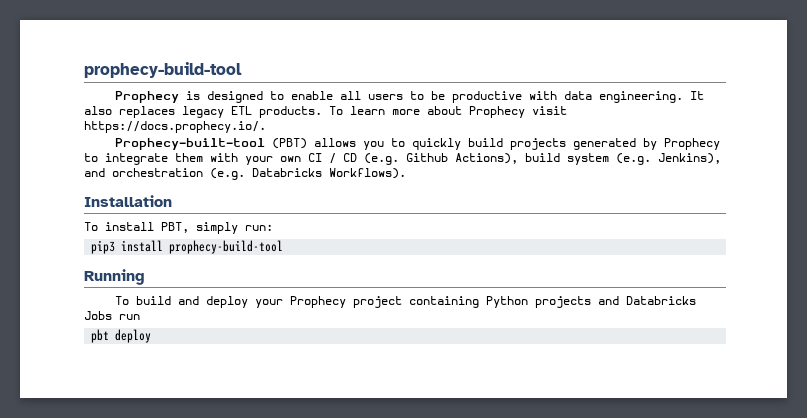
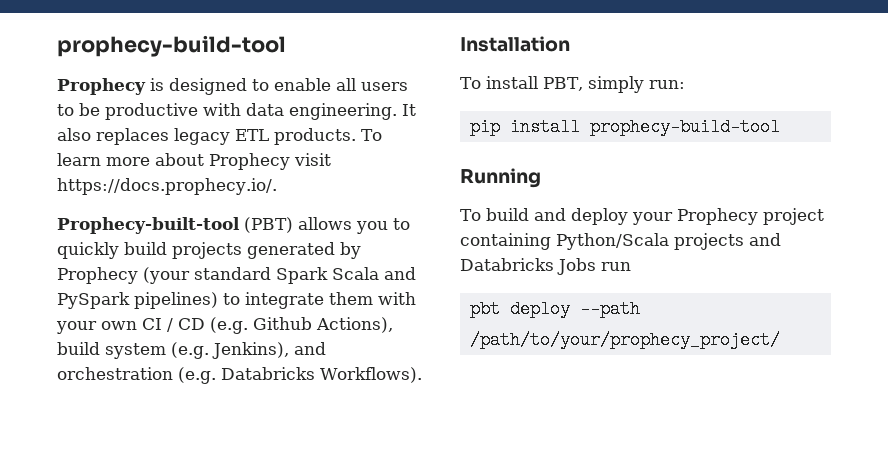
(720, 144) none -> [143,267,416,284] [57,292,218,309] (your standard Spark Scala and PySpark pipelines)
[91,240,116,254] pip3 -> [469,118,500,136] pip
[485,296,528,308] Python -> [556,233,669,250] Python/Scala
(152, 336) none -> [579,300,640,318] [469,331,780,349] --path /path/to/your/prophecy_project/

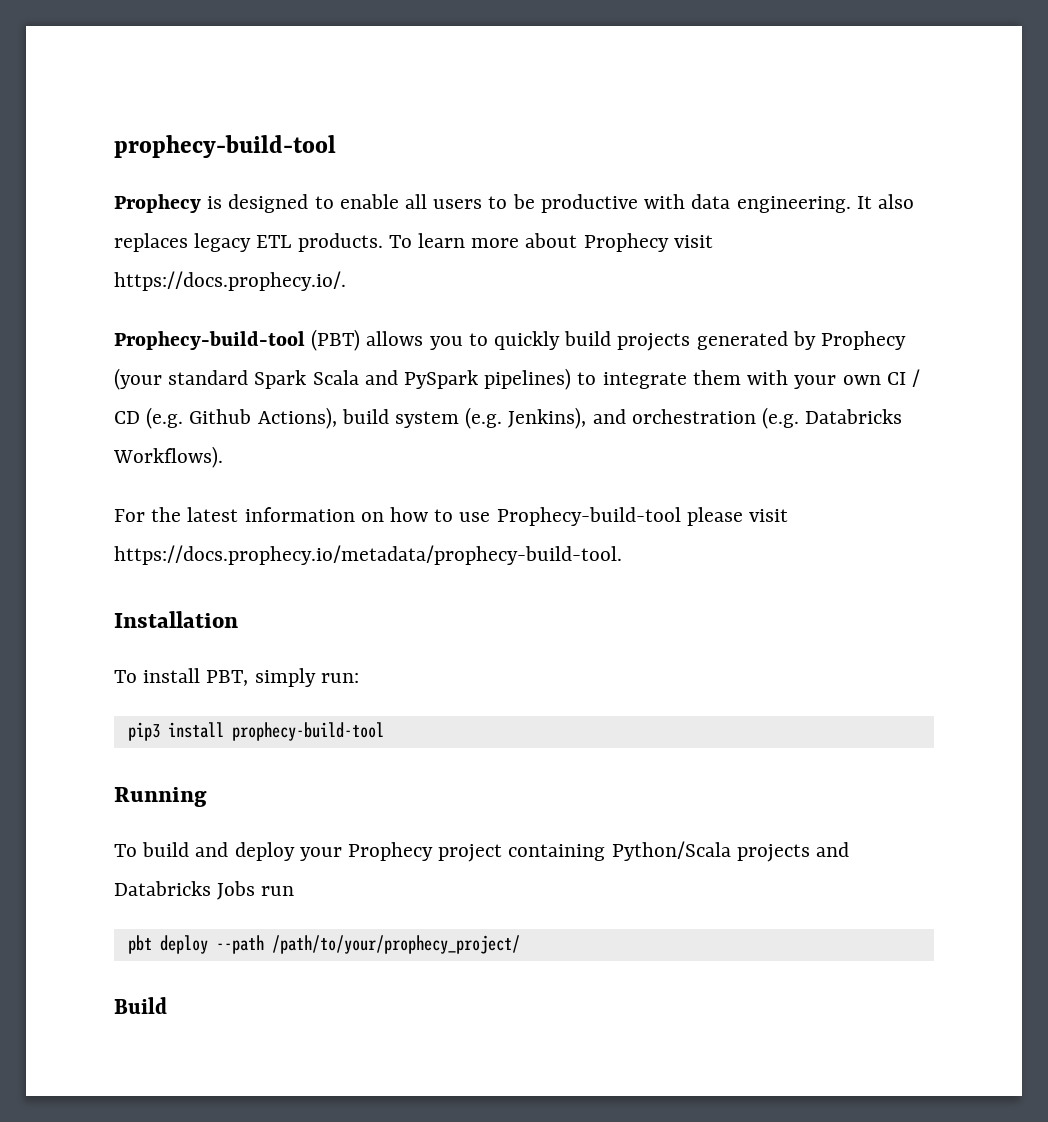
[57,217,240,234] Prophecy-built-tool -> [114,331,305,350] Prophecy-build-tool
(422, 375) none -> [114,507,789,526] [114,545,622,565] // For the latest information on how to use Prophecy-build-tool please visit https://docs.prophecy.io/metadata/prophecy-build-tool.
[469,118,500,136] pip -> [127,722,160,741] pip3
(780, 340) none -> [114,997,167,1014] // Build

